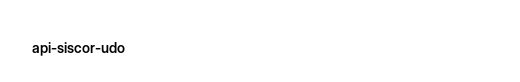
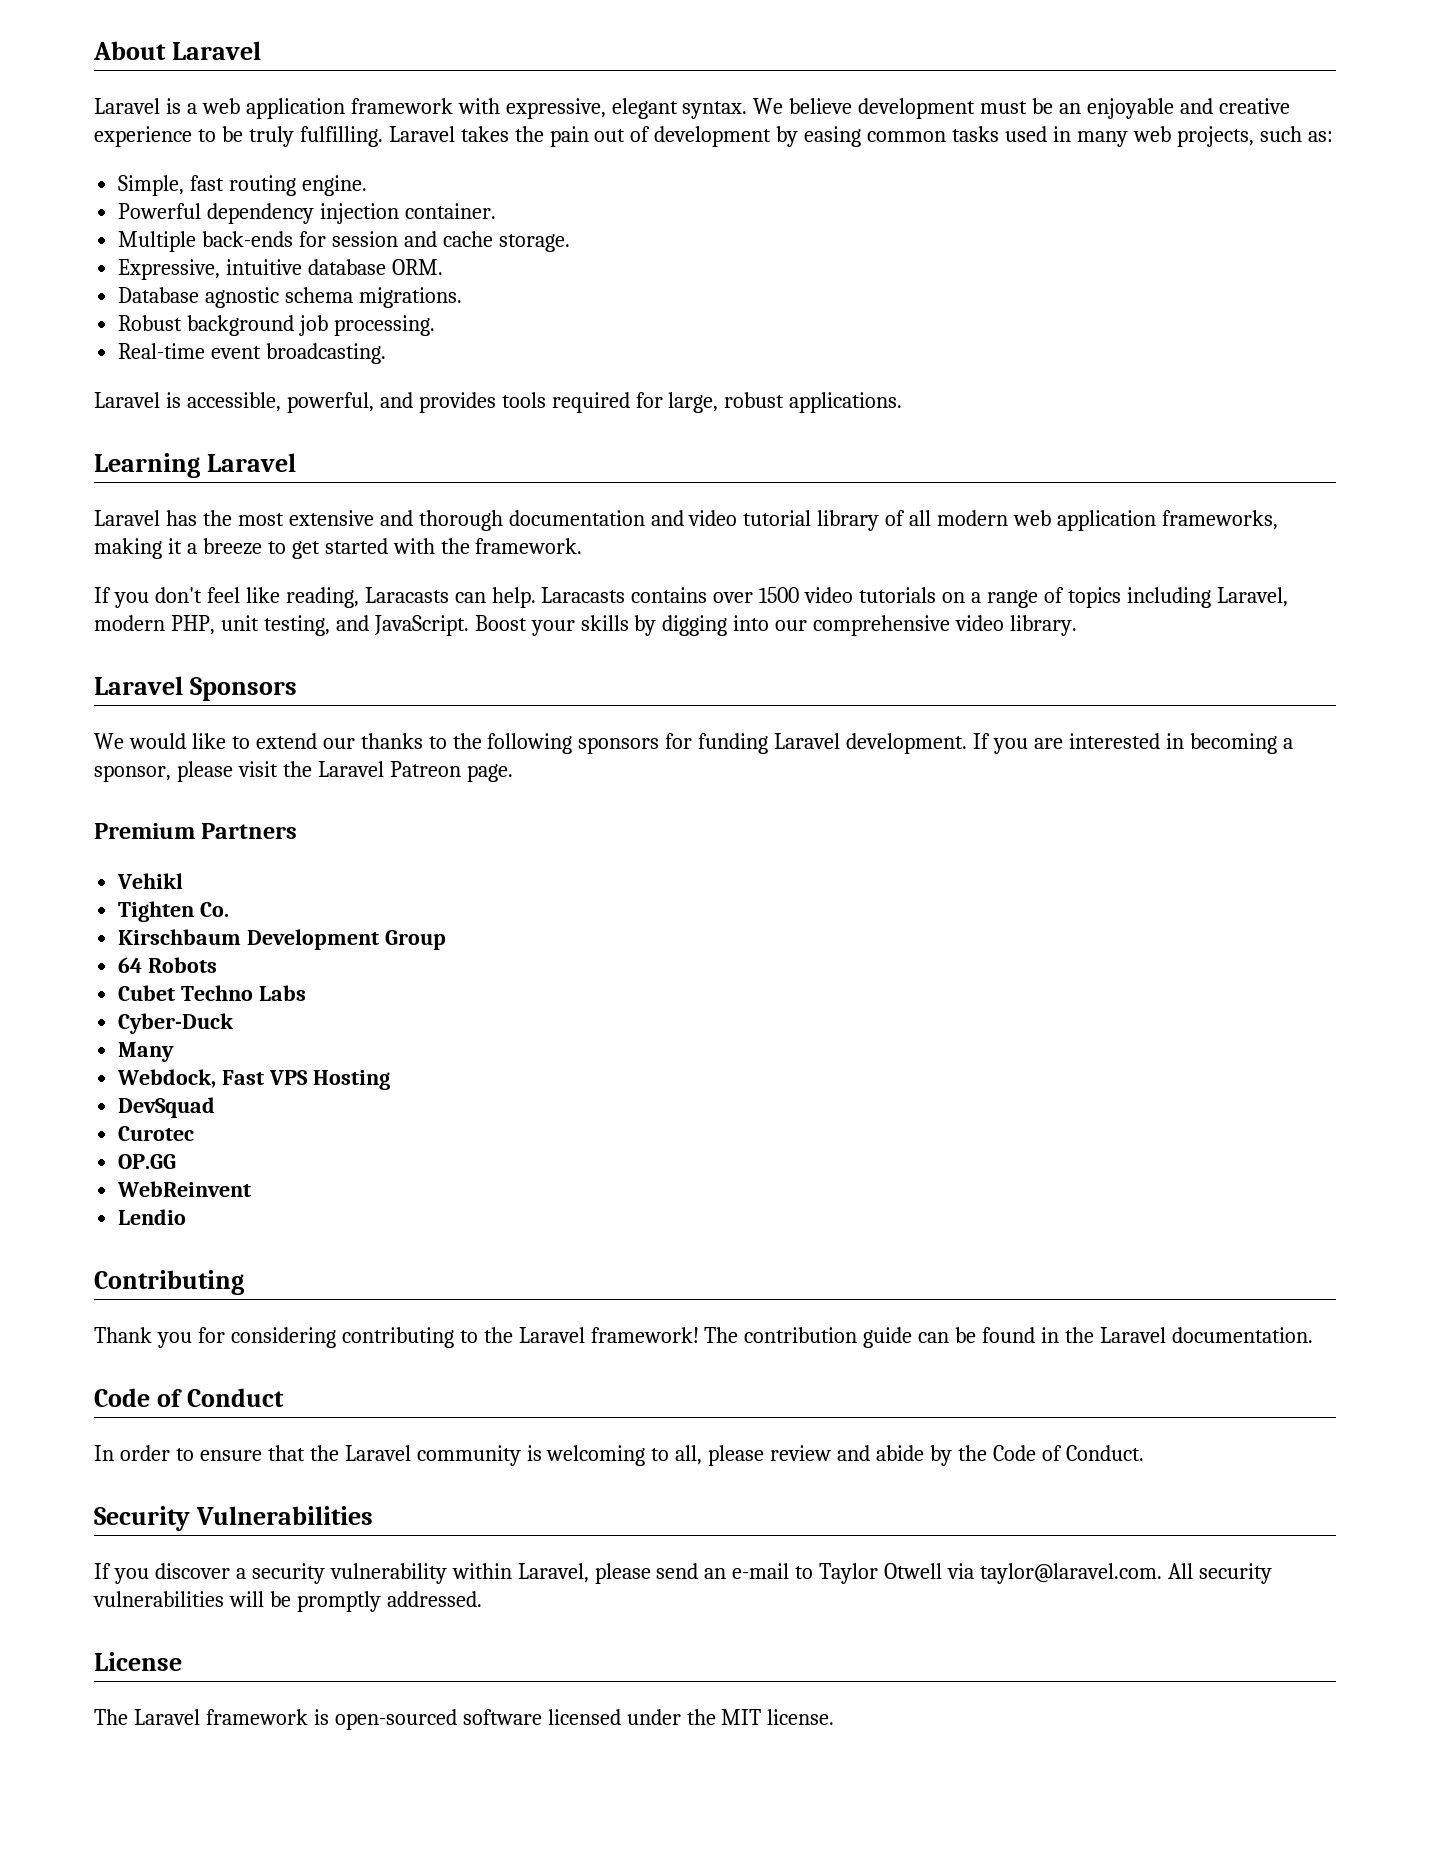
[32,42,125,56] api-siscor-udo -> [93,41,261,60] [94,98,1290,119] [94,126,1333,147] [118,175,368,196] [118,203,497,224] [118,231,570,252] [118,259,444,280] [118,287,463,308] [118,315,436,336] [118,343,387,364] [94,392,903,413] [94,453,296,478] [94,510,1278,531] [94,538,583,559] [94,587,1288,608] [94,615,1078,636] [94,676,297,701] [94,733,1293,754] [94,761,513,782] [94,823,298,839] [117,873,184,889] [118,901,230,922] [118,929,447,950] [118,957,218,973] [118,985,307,1001] [118,1013,235,1034] [118,1042,175,1062] [117,1069,391,1090] [118,1097,216,1118] [118,1126,195,1141] [118,1154,177,1169] [117,1181,252,1197] [118,1209,187,1225] [94,1270,244,1295] [94,1327,1313,1348] [94,1388,284,1407] [94,1445,1144,1466] [94,1506,373,1531] [94,1563,1272,1584] [93,1591,482,1612] [94,1652,182,1671] [94,1709,835,1730] About Laravel // Laravel is a web application framework with expressive, elegant syntax. We believe development must be an enjoyable and creative experience to be truly fulfilling. Laravel takes the pain out of development by easing common tasks used in many web projects, such as: // Simple, fast routing engine. // Powerful dependency injection container. // Multiple back-ends for session and cache storage. // Expressive, intuitive database ORM. // Database agnostic schema migrations. // Robust background job processing. // Real-time event broadcasting. // Laravel is accessible, powerful, and provides tools required for large, robust applications. // Learning Laravel // Laravel has the most extensive and thorough documentation and video tutorial library of all modern web application frameworks, making it a breeze to get started with the framework. // If you don't feel like reading, Laracasts can help. Laracasts contains over 1500 video tutorials on a range of topics including Laravel, modern PHP, unit testing, and JavaScript. Boost your skills by digging into our comprehensive video library. // Laravel Sponsors // We would like to extend our thanks to the following sponsors for funding Laravel development. If you are interested in becoming a sponsor, please visit the Laravel Patreon page. // Premium Partners // Vehikl // Tighten Co. // Kirschbaum Development Group // 64 Robots // Cubet Techno Labs // Cyber-Duck // Many // Webdock, Fast VPS Hosting // DevSquad // Curotec // OP.GG // WebReinvent // Lendio // Contributing // Thank you for considering contributing to the Laravel framework! The contribution guide can be found in the Laravel documentation. // Code of Conduct // In order to ensure that the Laravel community is welcoming to all, please review and abide by the Code of Conduct. // Security Vulnerabilities // If you discover a security vulnerability within Laravel, please send an e-mail to Taylor Otwell via taylor@laravel.com. All security vulnerabilities will be promptly addressed. // License // The Laravel framework is open-sourced software licensed under the MIT license.

